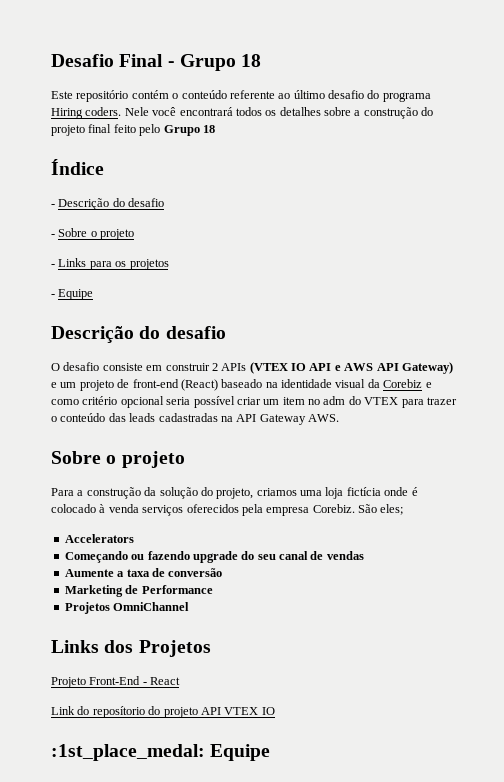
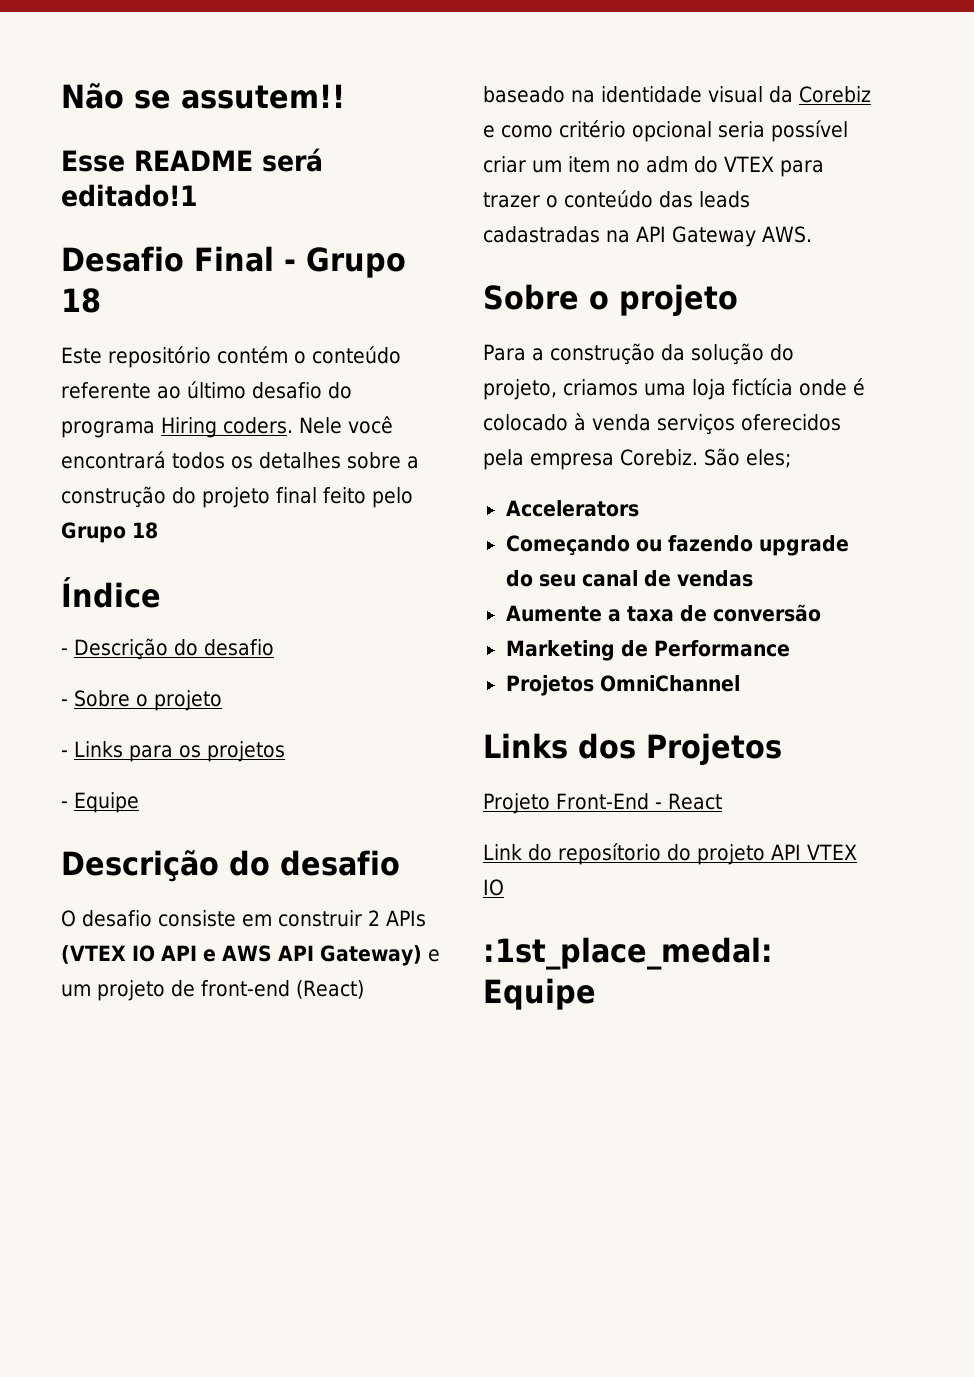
(51, 60) none -> [61,83,345,109] [61,148,323,172] [61,184,198,207] Não se assutem!! // Esse README será editado!1 //

